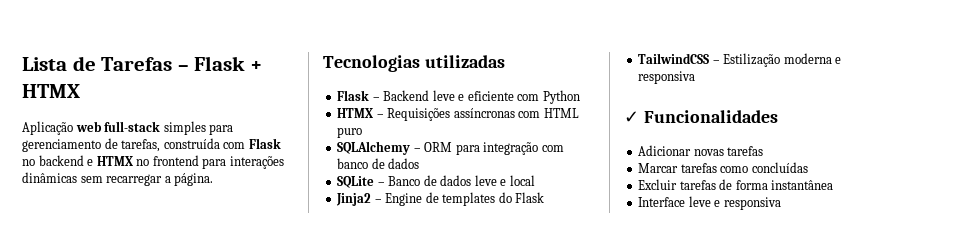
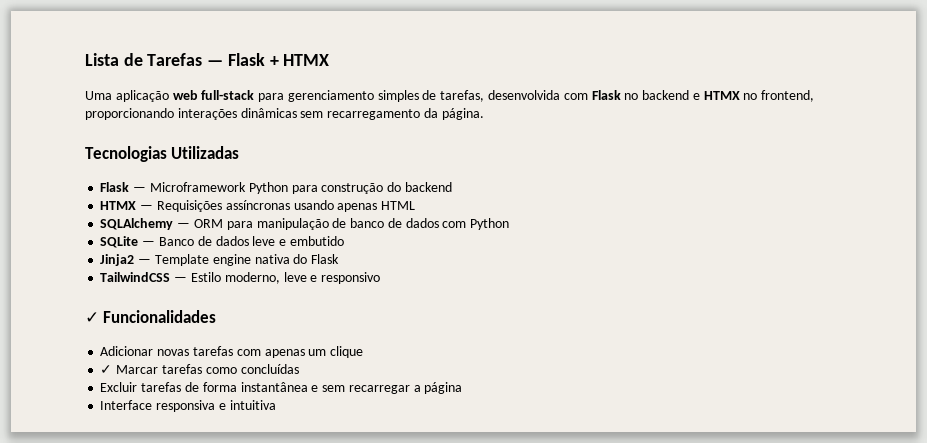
[177,65,189,71] – -> [207,60,224,66] —
[22,121,73,135] Aplicação -> [85,90,169,102] Uma aplicação
[163,121,206,135] simples -> (255, 95) none
(101, 145) none -> [377,90,419,102] simples
[163,138,220,149] construída -> [488,90,561,100] desenvolvida
[152,155,227,169] frontend para -> [761,90,815,102] [85,108,174,120] frontend, proporcionando
[106,174,171,186] recarregar a -> [327,108,438,120] recarregamento da
[424,55,505,68] [337,90,580,104] [337,108,579,121] [337,127,363,138] [337,141,564,155] [337,158,420,169] utilizadas // Flask – Backend leve e eficiente com Python // HTMX – Requisições assíncronas com HTML puro // SQLAlchemy – ORM para integração com banco de dados -> [171,146,240,159] [100,182,452,194] [100,200,416,212] [100,218,510,230] Utilizadas // Flask — Microframework Python para construção do backend // HTMX — Requisições assíncronas usando apenas HTML // SQLAlchemy — ORM para manipulação de banco de dados com Python
[377,182,385,186] – -> [142,241,156,246] —
[509,175,535,186] local -> [289,236,344,246] embutido
[374,192,496,206] – Engine de templates -> [138,254,290,266] — Template engine nativa
[712,53,842,67] [638,71,696,84] – Estilização moderna e responsiva -> [174,272,381,284] — Estilo moderno, leve e responsivo
(764, 151) // -> [236,346,364,358] [100,365,113,374] com apenas um clique // ✓
[638,196,781,210] // Interface leve e responsiva -> [311,382,463,394] [100,400,276,412] e sem recarregar a página // Interface responsiva e intuitiva

